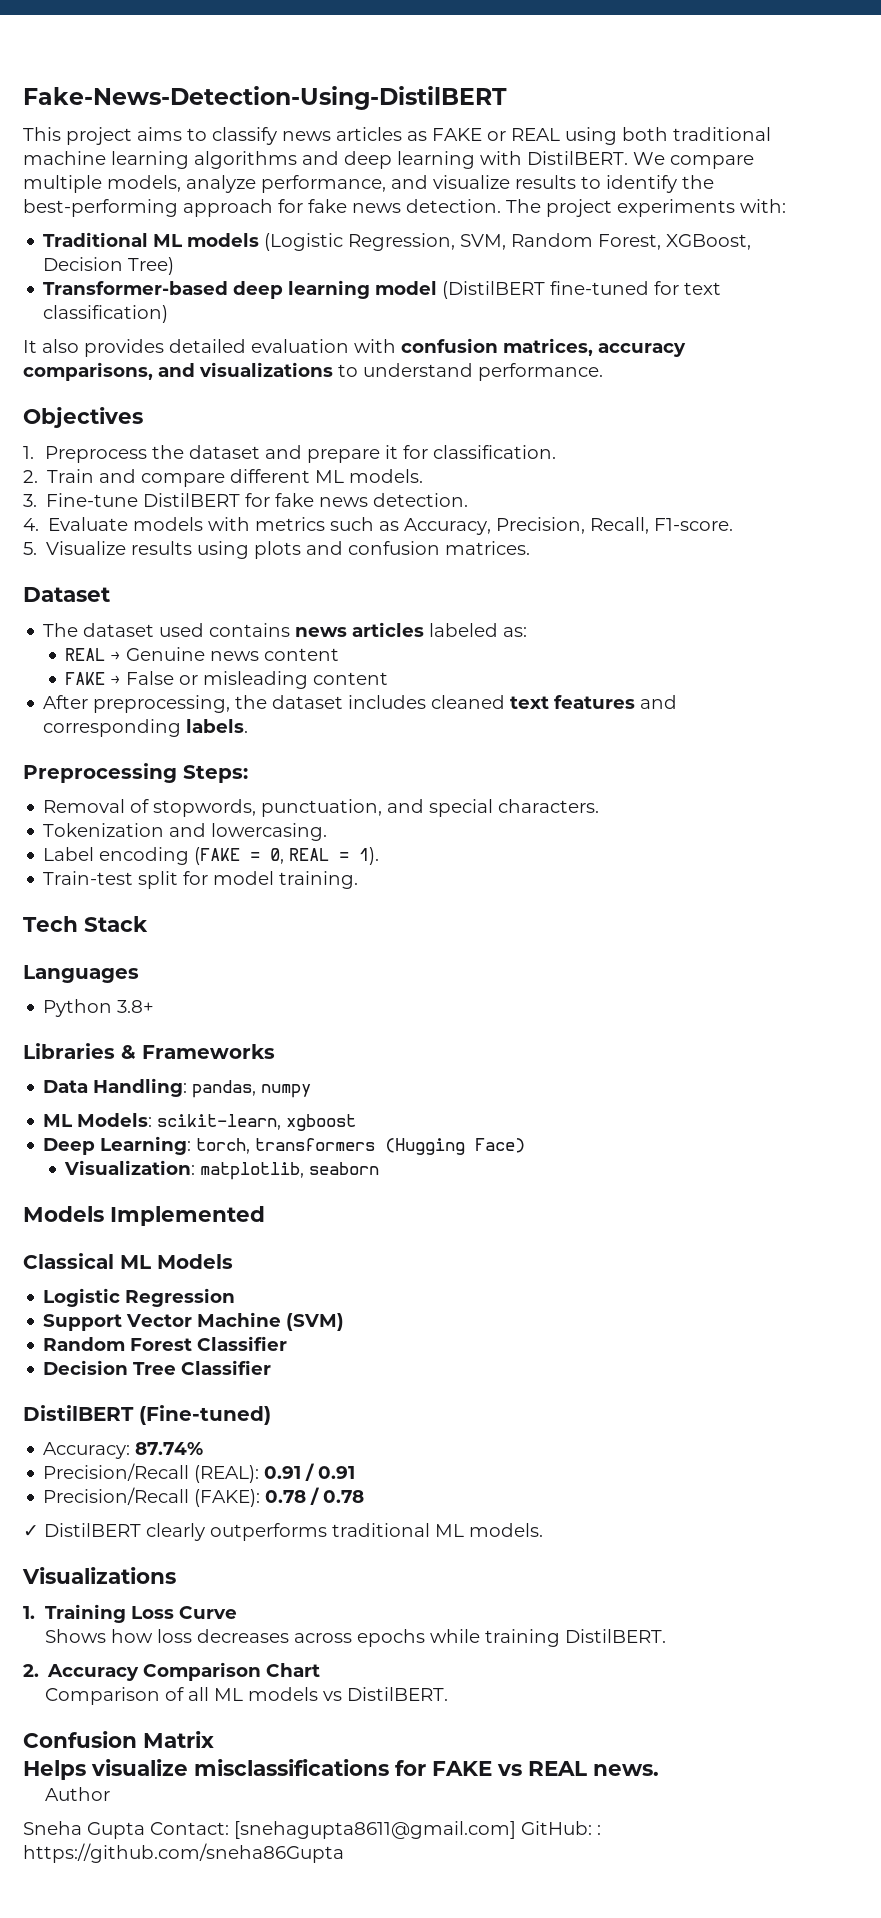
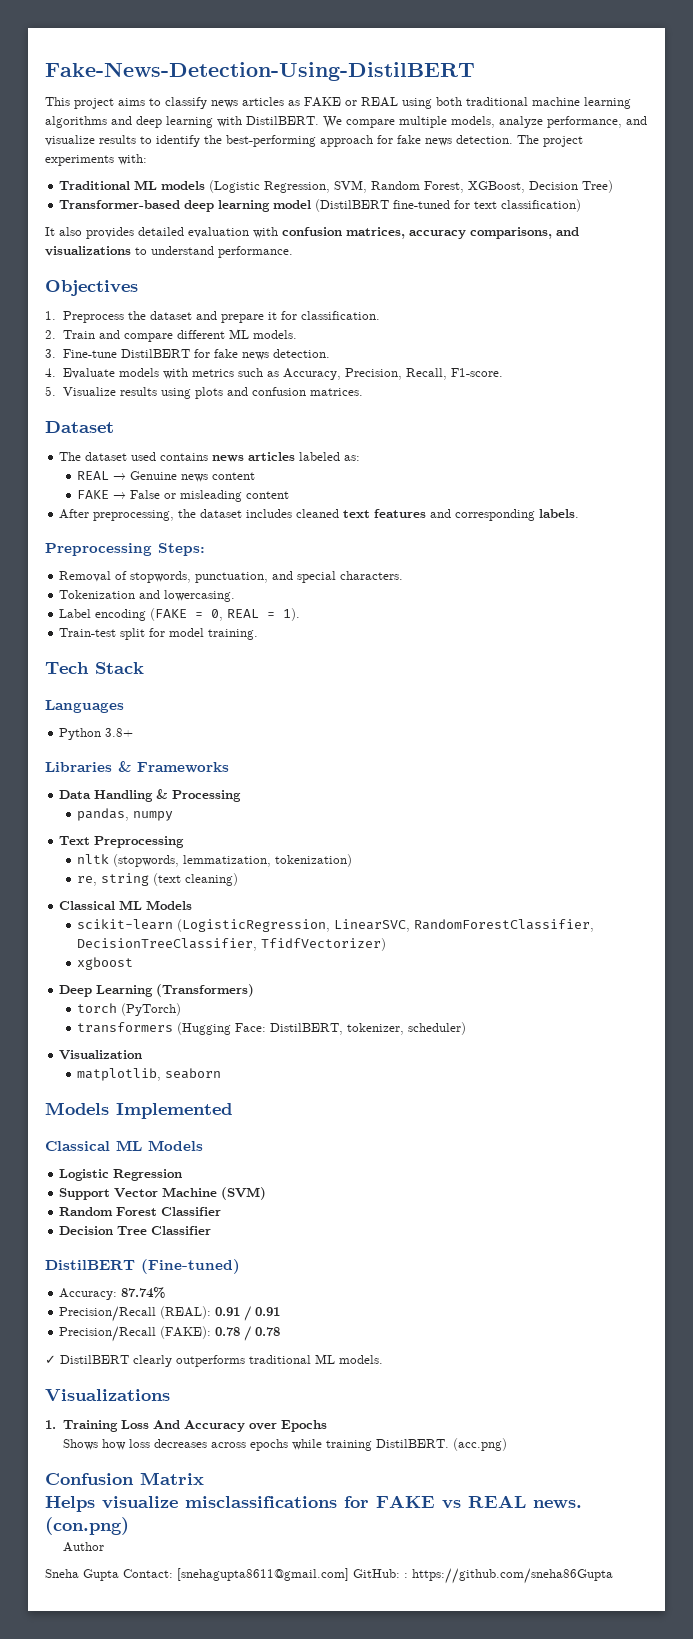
[93,1078,188,1097] Handling: -> [94,789,242,802] Handling & Processing //
[43,1113,357,1131] [43,1136,526,1155] [64,1160,196,1175] ML Models: scikit-learn, xgboost // Deep Learning: torch, transformers (Hugging Face) // Visualization: -> [59,836,185,848] [77,854,353,867] [77,873,239,886] [59,900,193,910] [77,919,595,932] [77,938,387,951] [77,957,134,970] [59,984,255,997] [77,1003,182,1016] [77,1022,467,1035] [59,1050,143,1060] Text Preprocessing // nltk (stopwords, lemmatization, tokenization) // re, string (text cleaning) // Classical ML Models // scikit-learn (LogisticRegression, LinearSVC, RandomForestClassifier, DecisionTreeClassifier, TfidfVectorizer) // xgboost // Deep Learning (Transformers) // torch (PyTorch) // transformers (Hugging Face: DistilBERT, tokenizer, scheduler) // Visualization //
[179,1606,238,1619] Curve -> [152,1420,327,1432] And Accuracy over Epochs
[23,1662,321,1681] [45,1687,449,1705] // 2. Accuracy Comparison Chart // Comparison of all ML models vs DistilBERT. -> [452,1438,507,1451] (acc.png)
(659, 1770) none -> [45,1517,129,1535] (con.png)

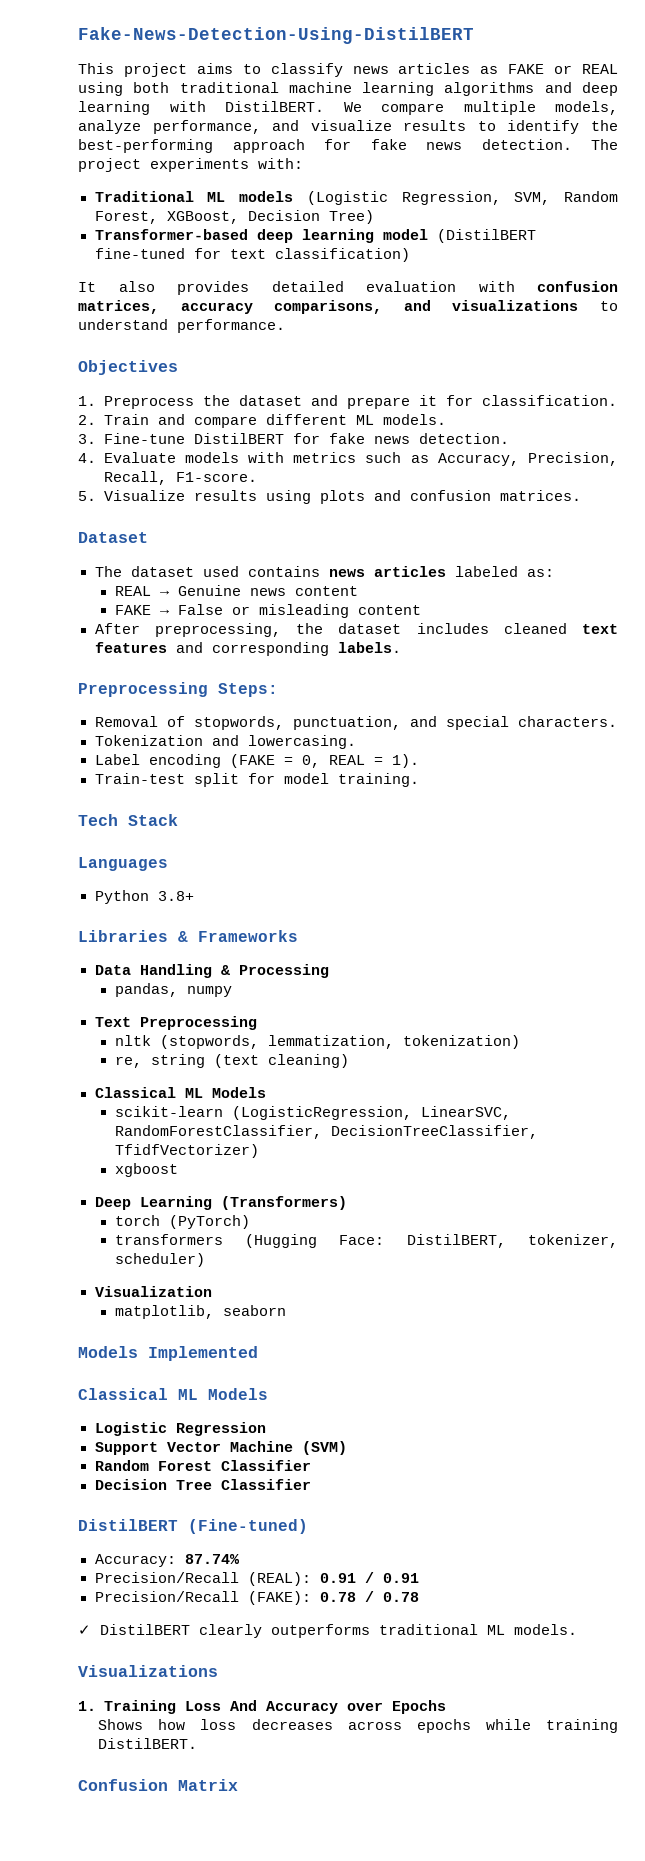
[452,1438,507,1451] (acc.png) -> (198, 1743) none
[45,1495,582,1512] [45,1517,129,1535] [62,1542,104,1552] [45,1568,613,1584] // Helps visualize misclassifications for FAKE vs REAL news. (con.png) // Author // Sneha Gupta Contact: [snehagupta8611@gmail.com] GitHub: : https://github.com/sneha86Gupta -> (238, 1785) none

